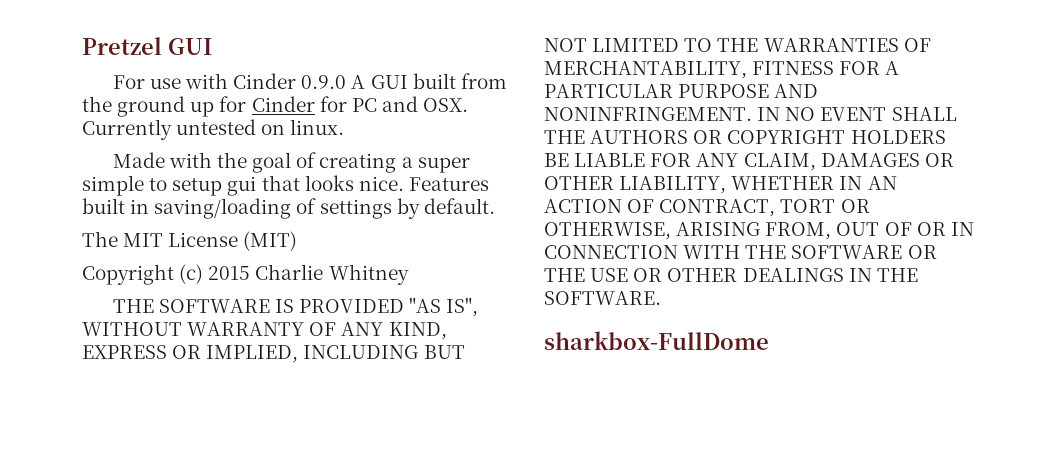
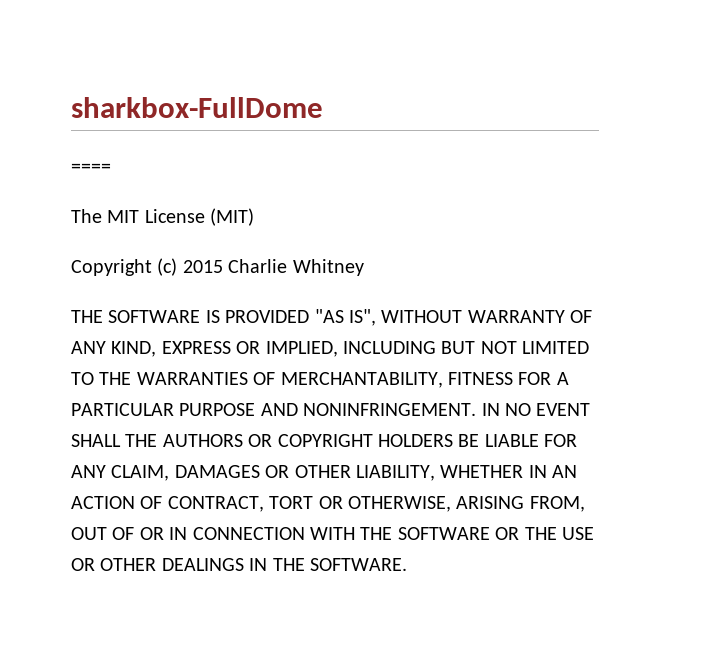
[82,37,212,55] [112,73,507,89] [82,96,469,117] [82,119,345,140] [112,152,470,173] [82,175,489,196] [82,198,495,219] Pretzel GUI // For use with Cinder 0.9.0 A GUI built from the ground up for Cinder for PC and OSX. Currently untested on linux. // Made with the goal of creating a super simple to setup gui that looks nice. Features built in saving/loading of settings by default. -> [71,97,323,118] [71,163,111,173] sharkbox-FullDome // ====
[544,331,769,350] // sharkbox-FullDome -> (407, 564) none

